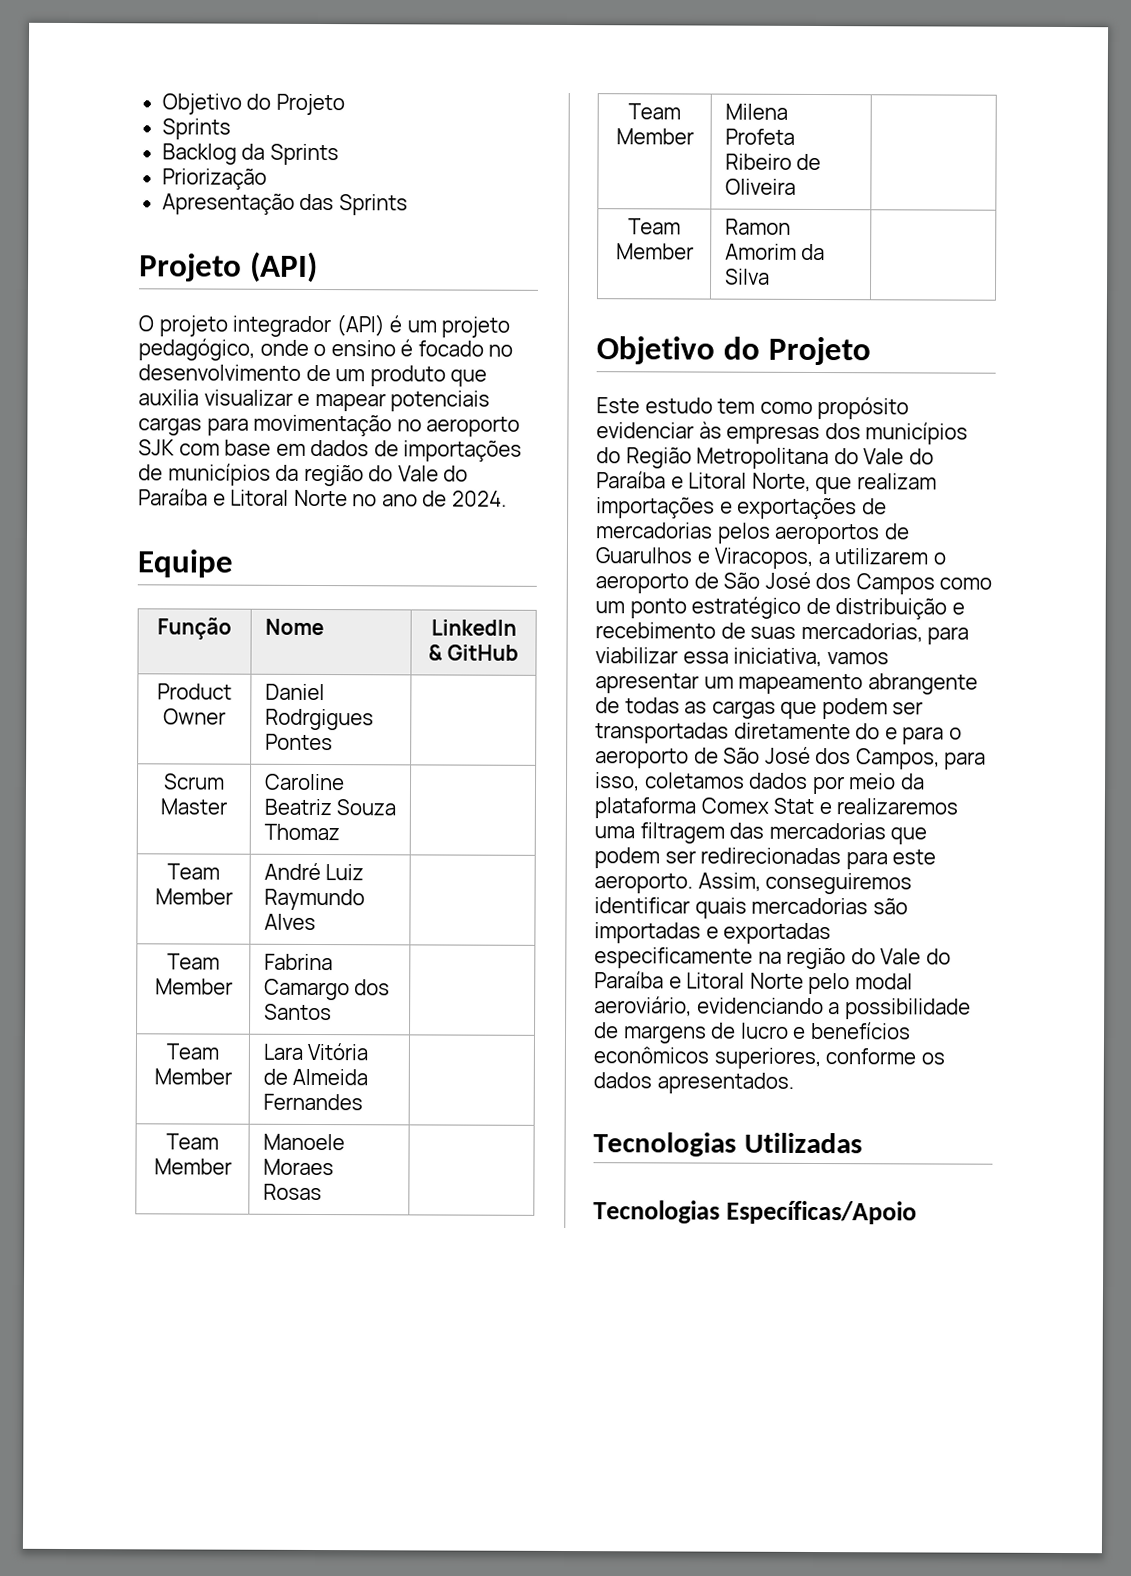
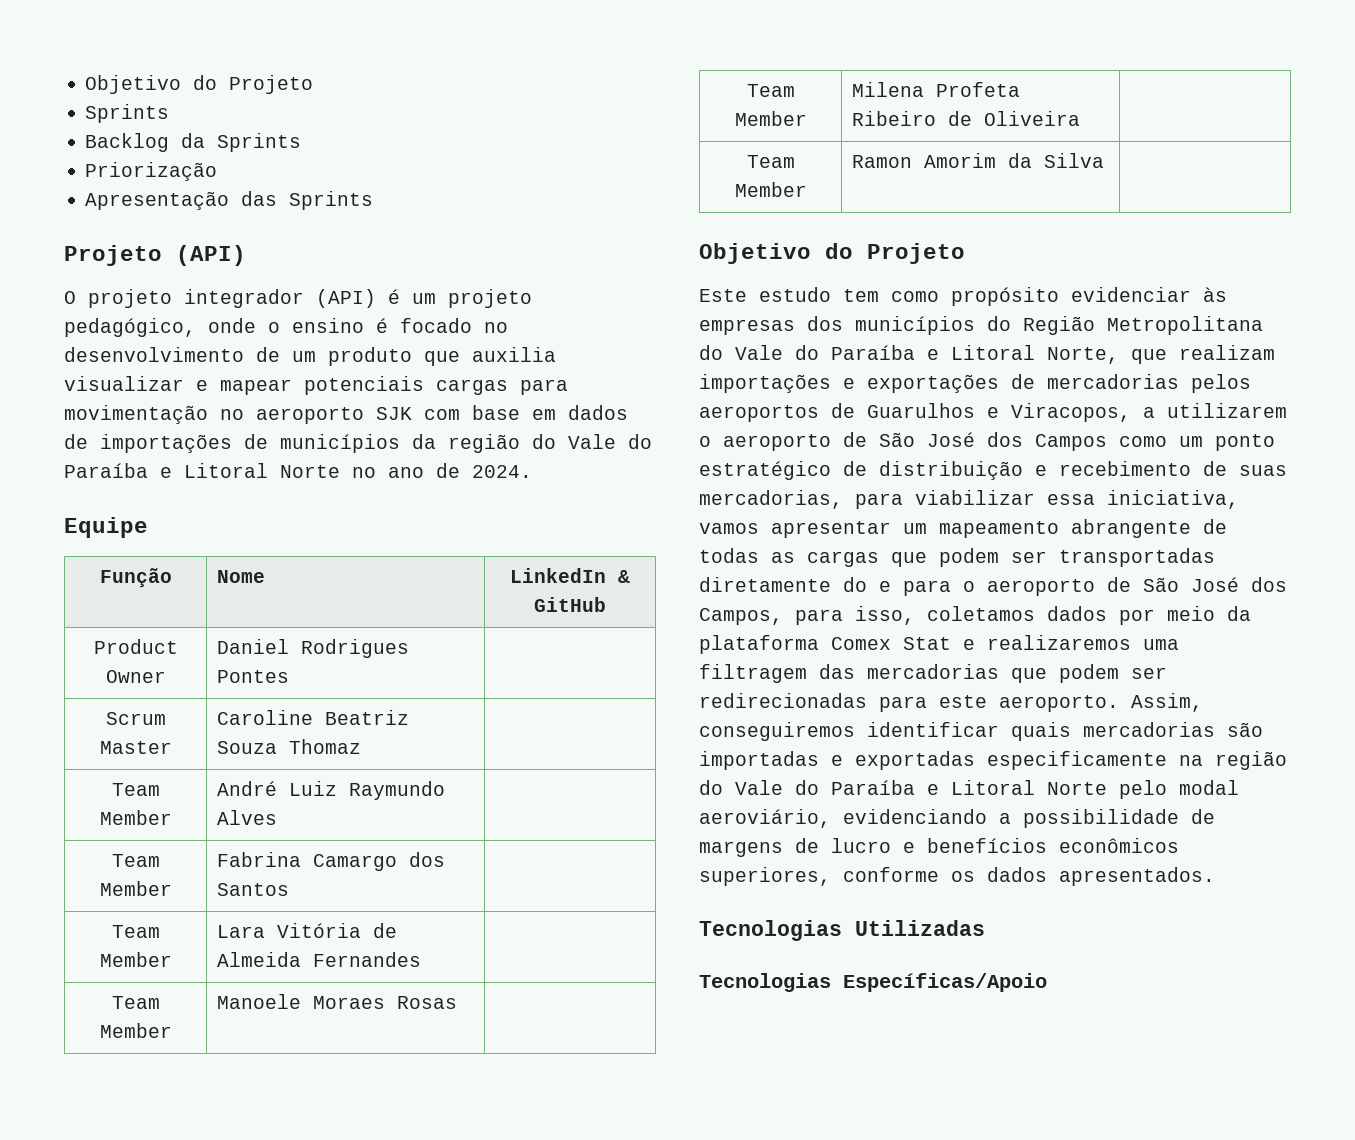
[264,708,374,731] Rodrgigues -> [300,639,409,658] Rodrigues

